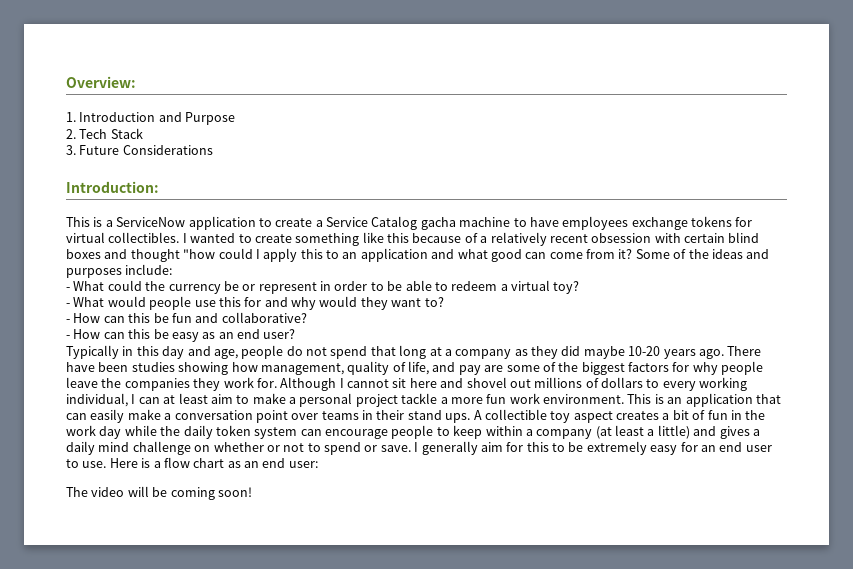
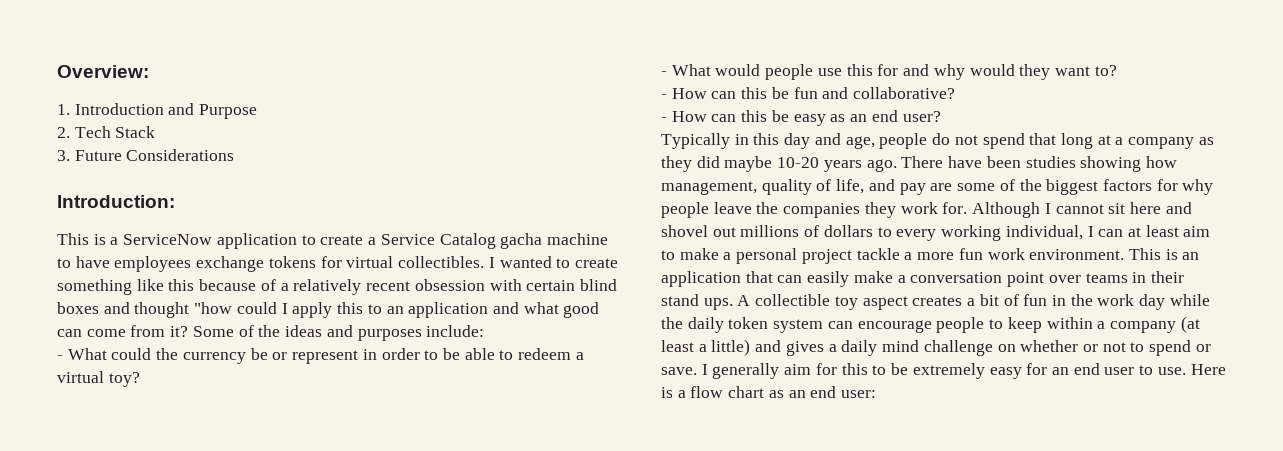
[66,486,252,500] // The video will be coming soon! -> (877, 394) none

